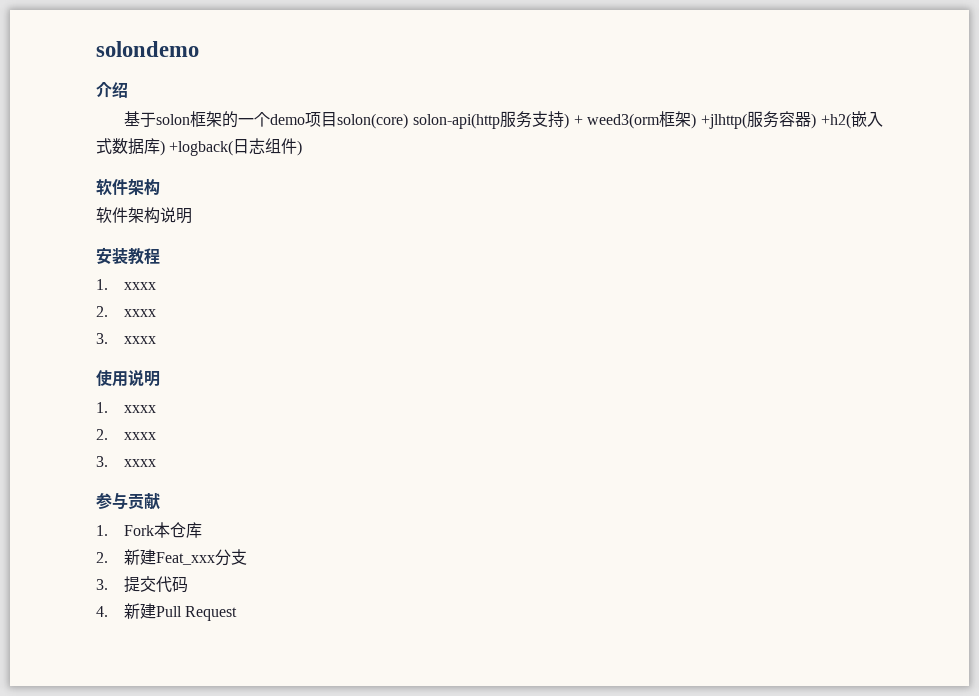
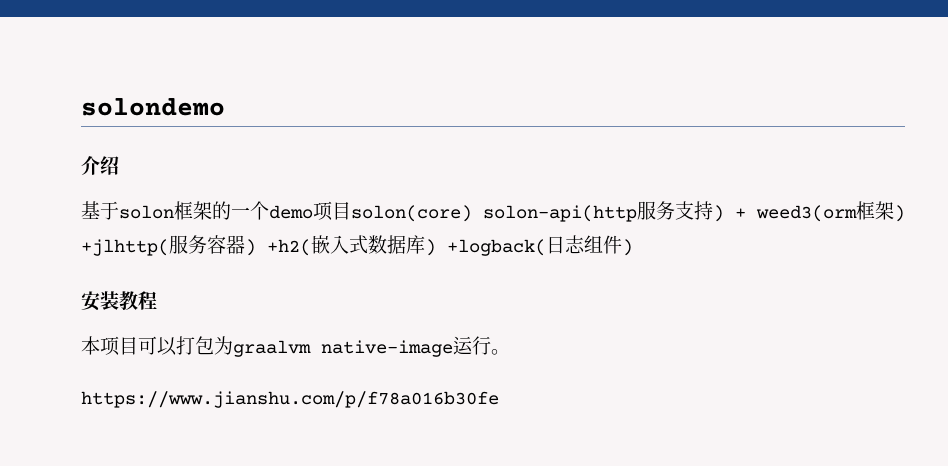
[96,178,160,196] [96,207,192,224] [96,247,160,265] [96,279,156,290] [96,306,156,317] [96,333,156,344] [96,370,160,387] [96,402,156,413] [96,429,156,440] [96,456,156,467] [96,493,160,510] [96,522,202,538] [96,549,247,566] [96,576,188,593] [96,603,237,621] 软件架构 // 软件架构说明 // 安装教程 // 1. xxxx // 2. xxxx // 3. xxxx // 使用说明 // 1. xxxx // 2. xxxx // 3. xxxx // 参与贡献 // 1. Fork本仓库 // 2.新建Feat_xxx分支 // 3.提交代码 // 4.新建Pull Request -> [81,291,157,311] [81,336,510,357] [81,391,499,408] 安装教程 // 本项目可以打包为graalvm native-image运行。 // https://www.jianshu.com/p/f78a016b30fe

